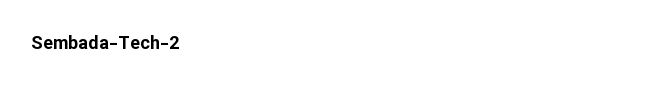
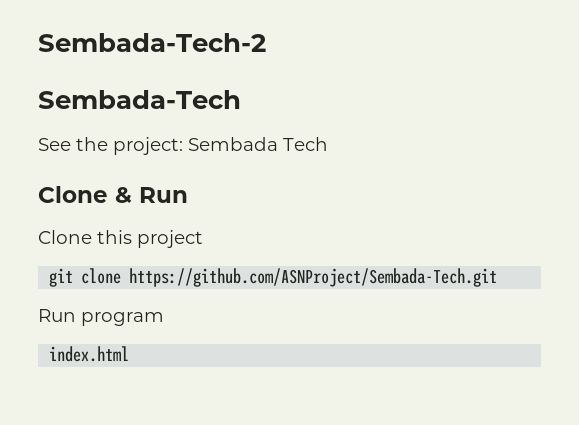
(179, 42) none -> [38,90,241,109] [38,137,328,155] [38,186,188,203] [38,230,203,248] [49,268,498,287] [38,309,164,326] [49,346,130,362] // Sembada-Tech // See the project: Sembada Tech // Clone & Run // Clone this project // git clone https://github.com/ASNProject/Sembada-Tech.git // Run program // index.html

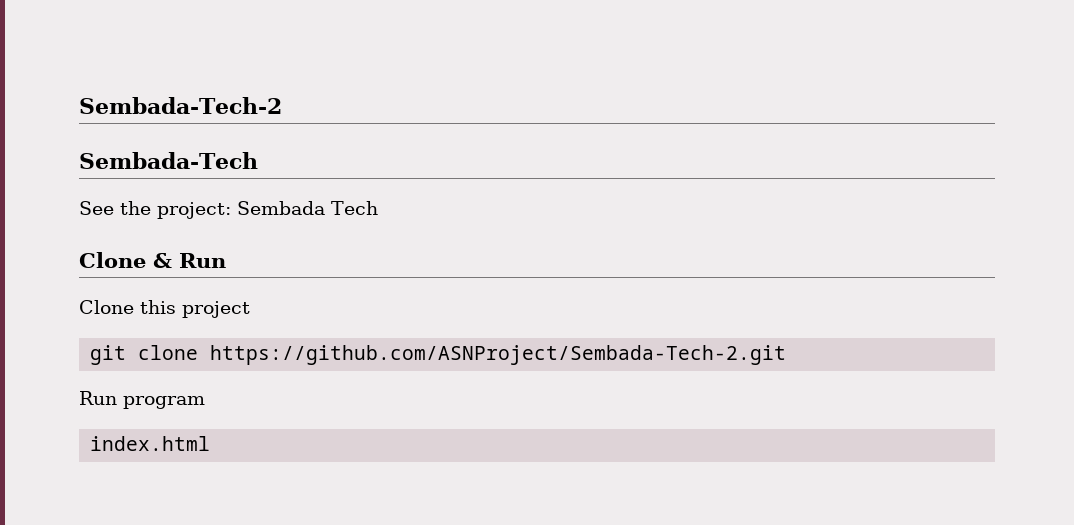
[129,268,498,287] https://github.com/ASNProject/Sembada-Tech.git -> [210,345,787,365] https://github.com/ASNProject/Sembada-Tech-2.git

